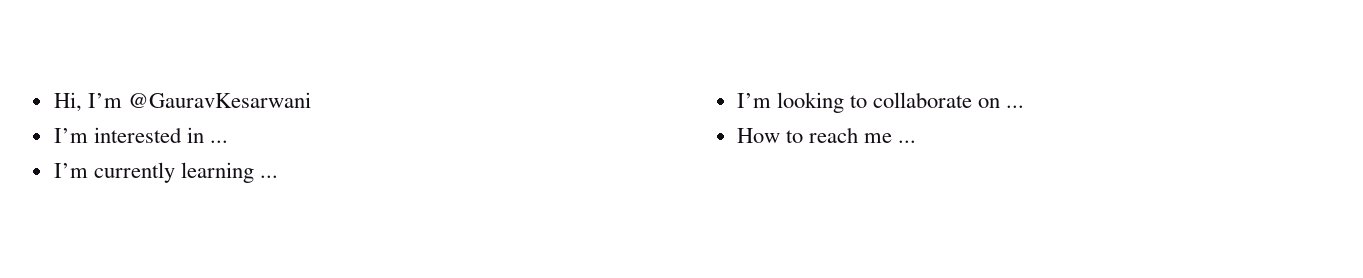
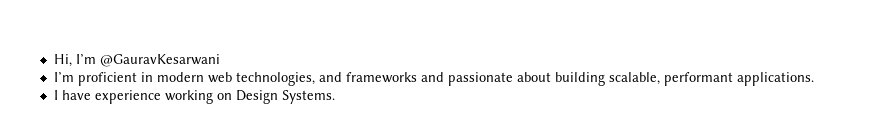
[93,127,228,143] [53,162,278,183] [736,92,1025,113] [736,127,917,143] interested in ... // I’m currently learning ... // I’m looking to collaborate on ... // How to reach me ... -> [77,72,814,86] [53,90,335,104] proficient in modern web technologies, and frameworks and passionate about building scalable, performant applications. // I have experience working on Design Systems.

